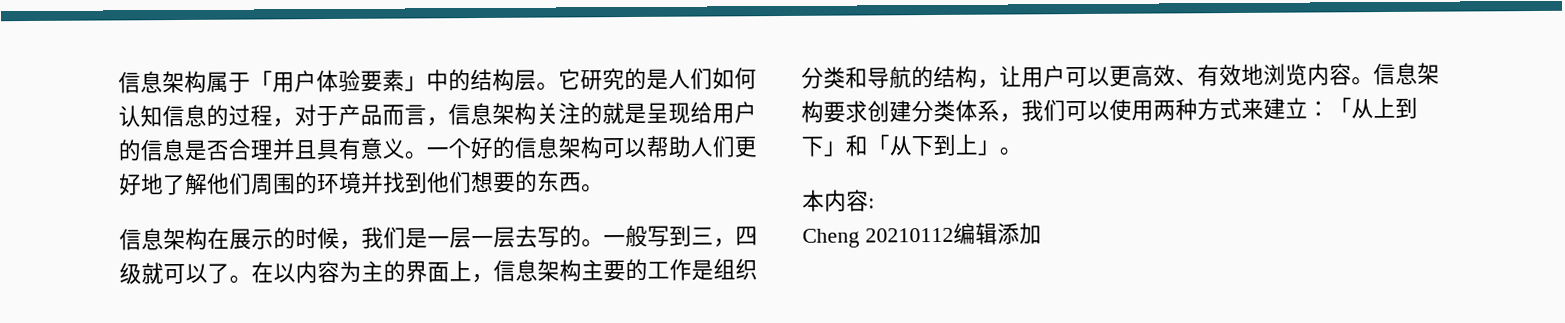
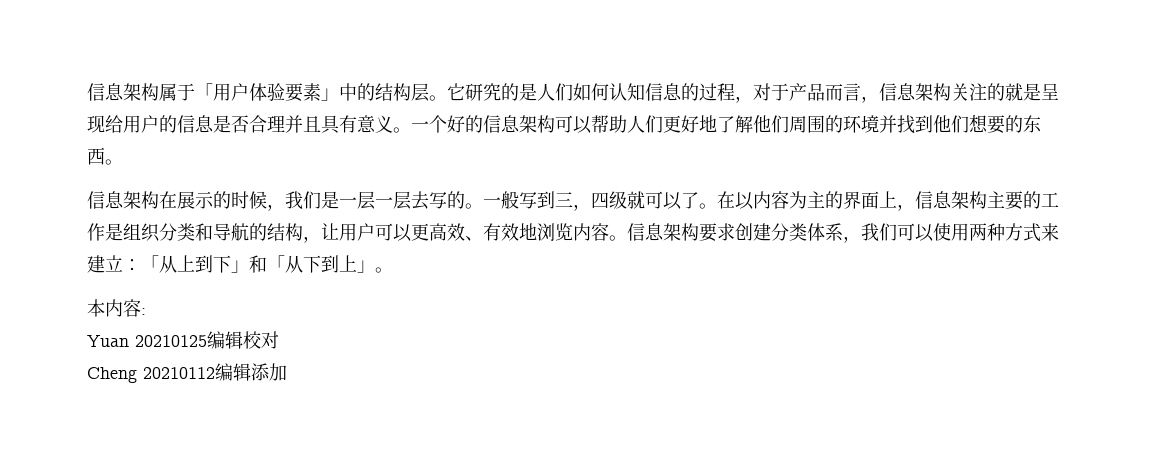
(875, 203) none -> [87,331,279,349] // Yuan 20210125编辑校对

